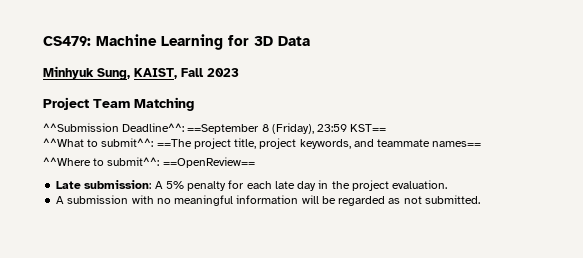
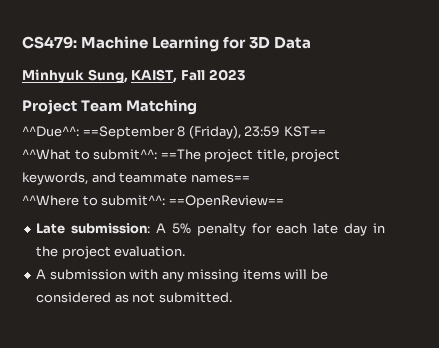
[43,123,185,132] ^^Submission Deadline^^: -> [22,126,79,137] ^^Due^^:
[156,195,299,206] no meaningful information -> [161,269,281,282] any missing items
[338,196,386,206] regarded -> [36,292,112,303] considered

